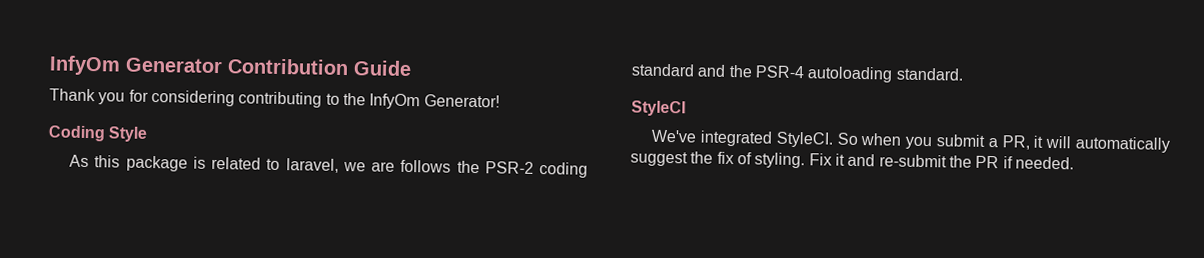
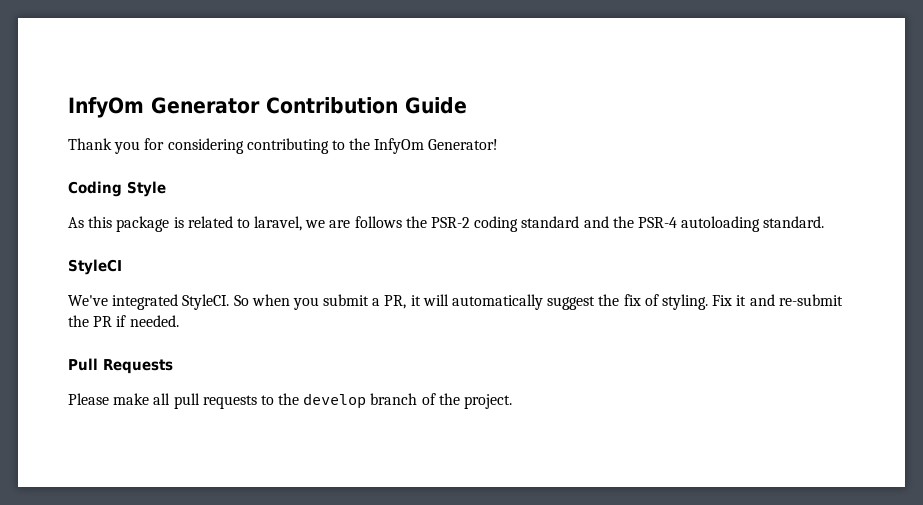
(1074, 163) none -> [68,358,173,374] [68,393,513,409] // Pull Requests // Please make all pull requests to the develop branch of the project.

